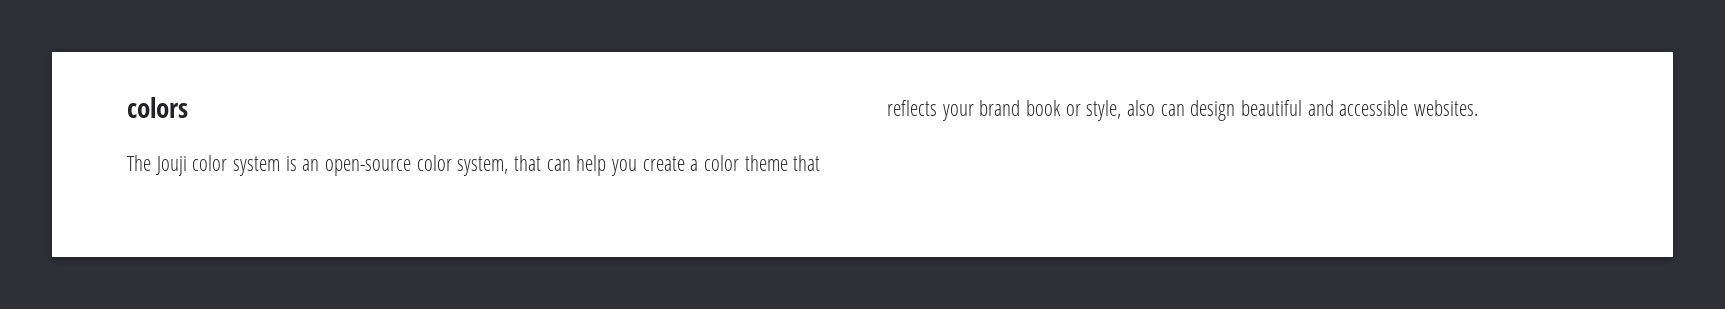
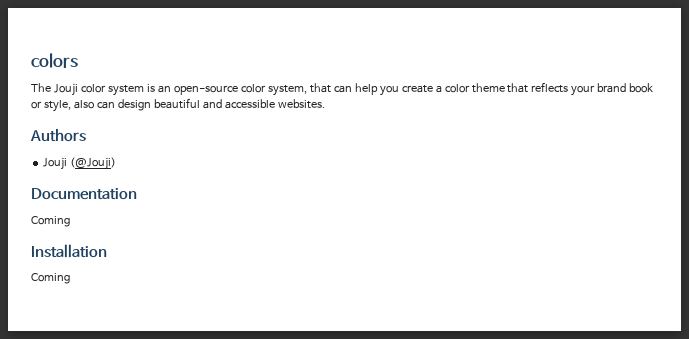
(1479, 108) none -> [30,129,86,142] [43,157,117,170] [31,188,137,200] [31,216,70,227] [31,244,107,258] [31,273,70,284] // Authors // Jouji (@Jouji) // Documentation // Coming // Installation // Coming

